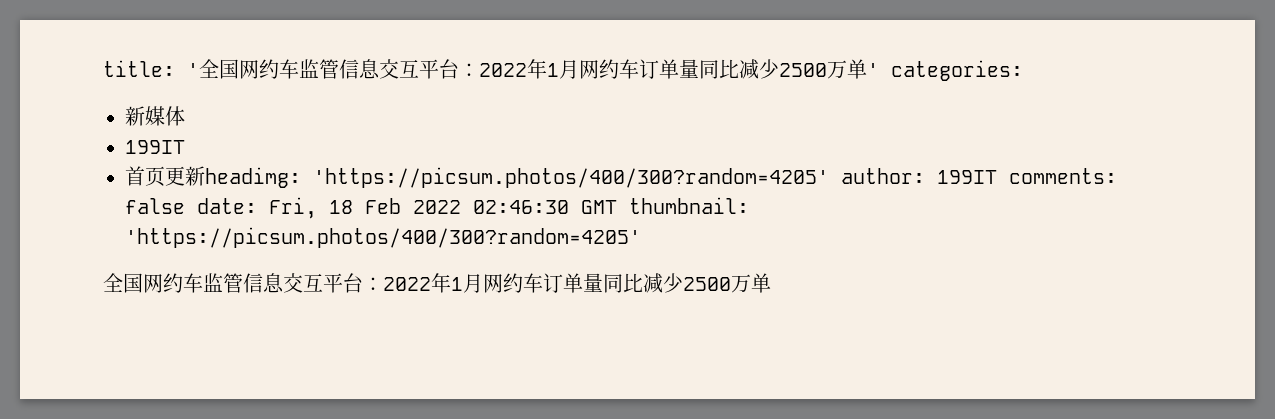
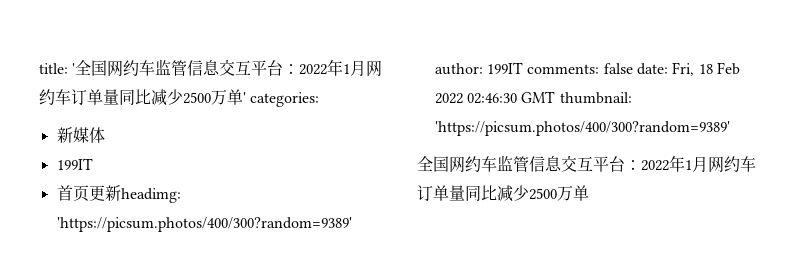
[313,167,829,188] 'https://picsum.photos/400/300?random=4205' -> [56,217,352,232] 'https://picsum.photos/400/300?random=9389'
[125,227,641,248] 'https://picsum.photos/400/300?random=4205' -> [434,121,730,136] 'https://picsum.photos/400/300?random=9389'

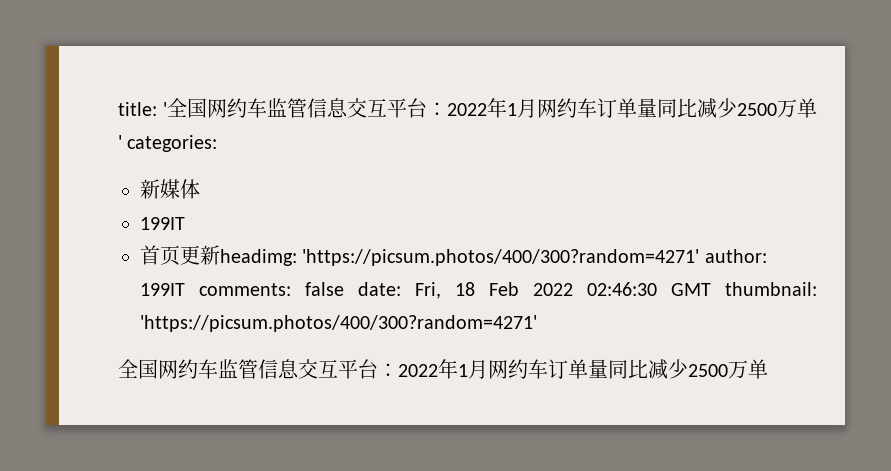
[56,217,352,232] 'https://picsum.photos/400/300?random=9389' -> [302,249,700,266] 'https://picsum.photos/400/300?random=4271'
[434,121,730,136] 'https://picsum.photos/400/300?random=9389' -> [140,315,537,332] 'https://picsum.photos/400/300?random=4271'

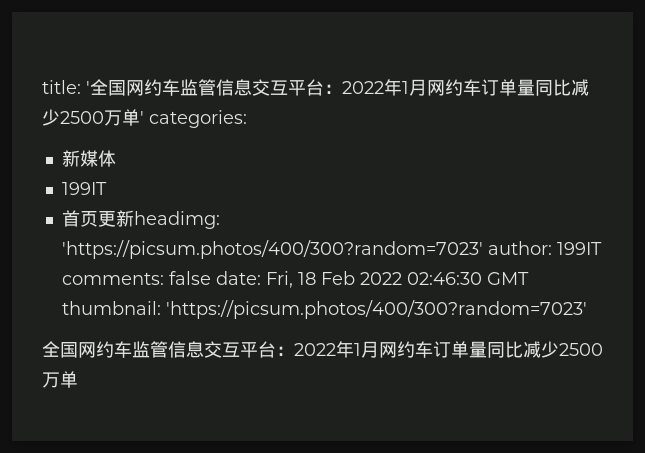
[302,249,700,266] 'https://picsum.photos/400/300?random=4271' -> [61,240,483,259] 'https://picsum.photos/400/300?random=7023'
[140,315,537,332] 'https://picsum.photos/400/300?random=4271' -> [165,300,587,319] 'https://picsum.photos/400/300?random=7023'

